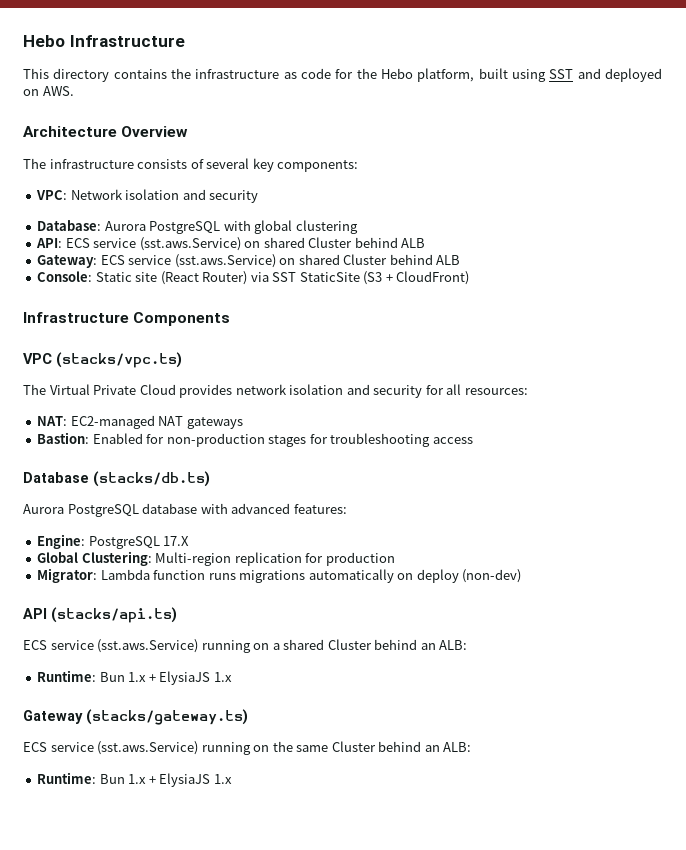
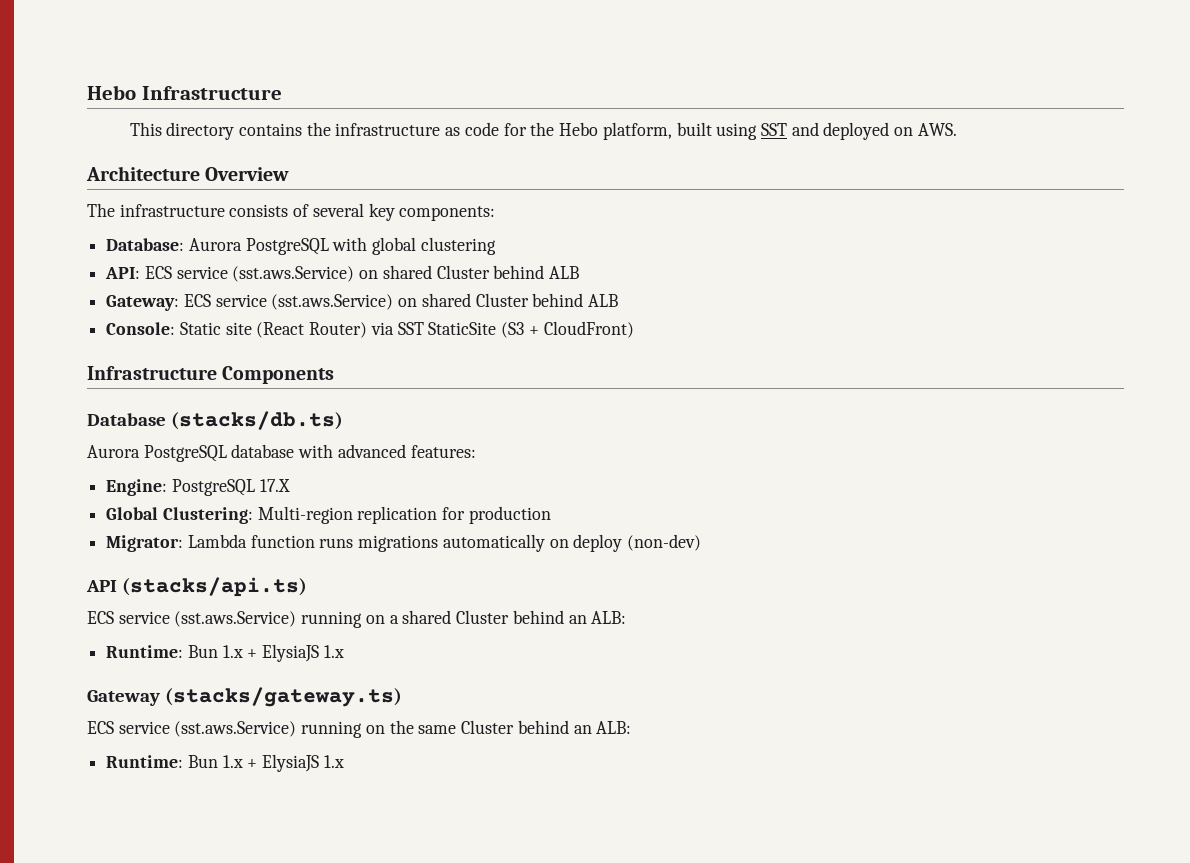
[36,189,259,203] // VPC: Network isolation and security -> (496, 213) none
[23,352,182,368] [23,384,528,398] [37,415,243,429] [37,432,473,447] // VPC (stacks/vpc.ts) // The Virtual Private Cloud provides network isolation and security for all resources: // NAT: EC2-managed NAT gateways // Bastion: Enabled for non-production stages for troubleshooting access -> (335, 375) none

